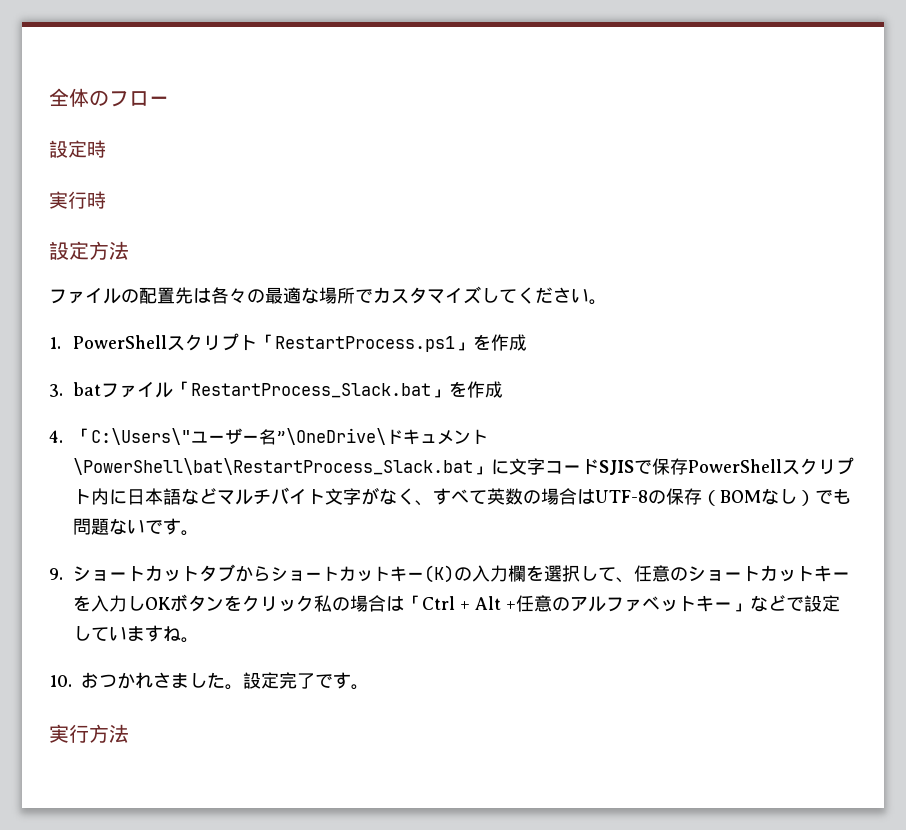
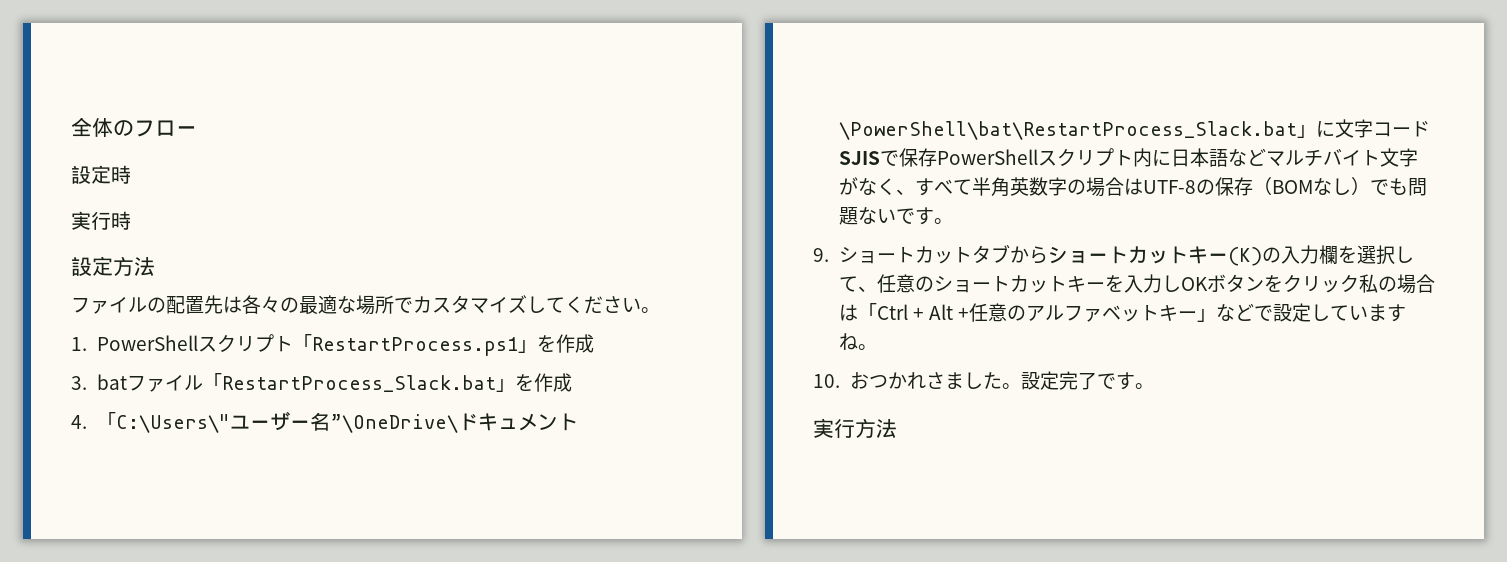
[487,488,524,505] 英数 -> [971,177,1067,197] 半角英数字

